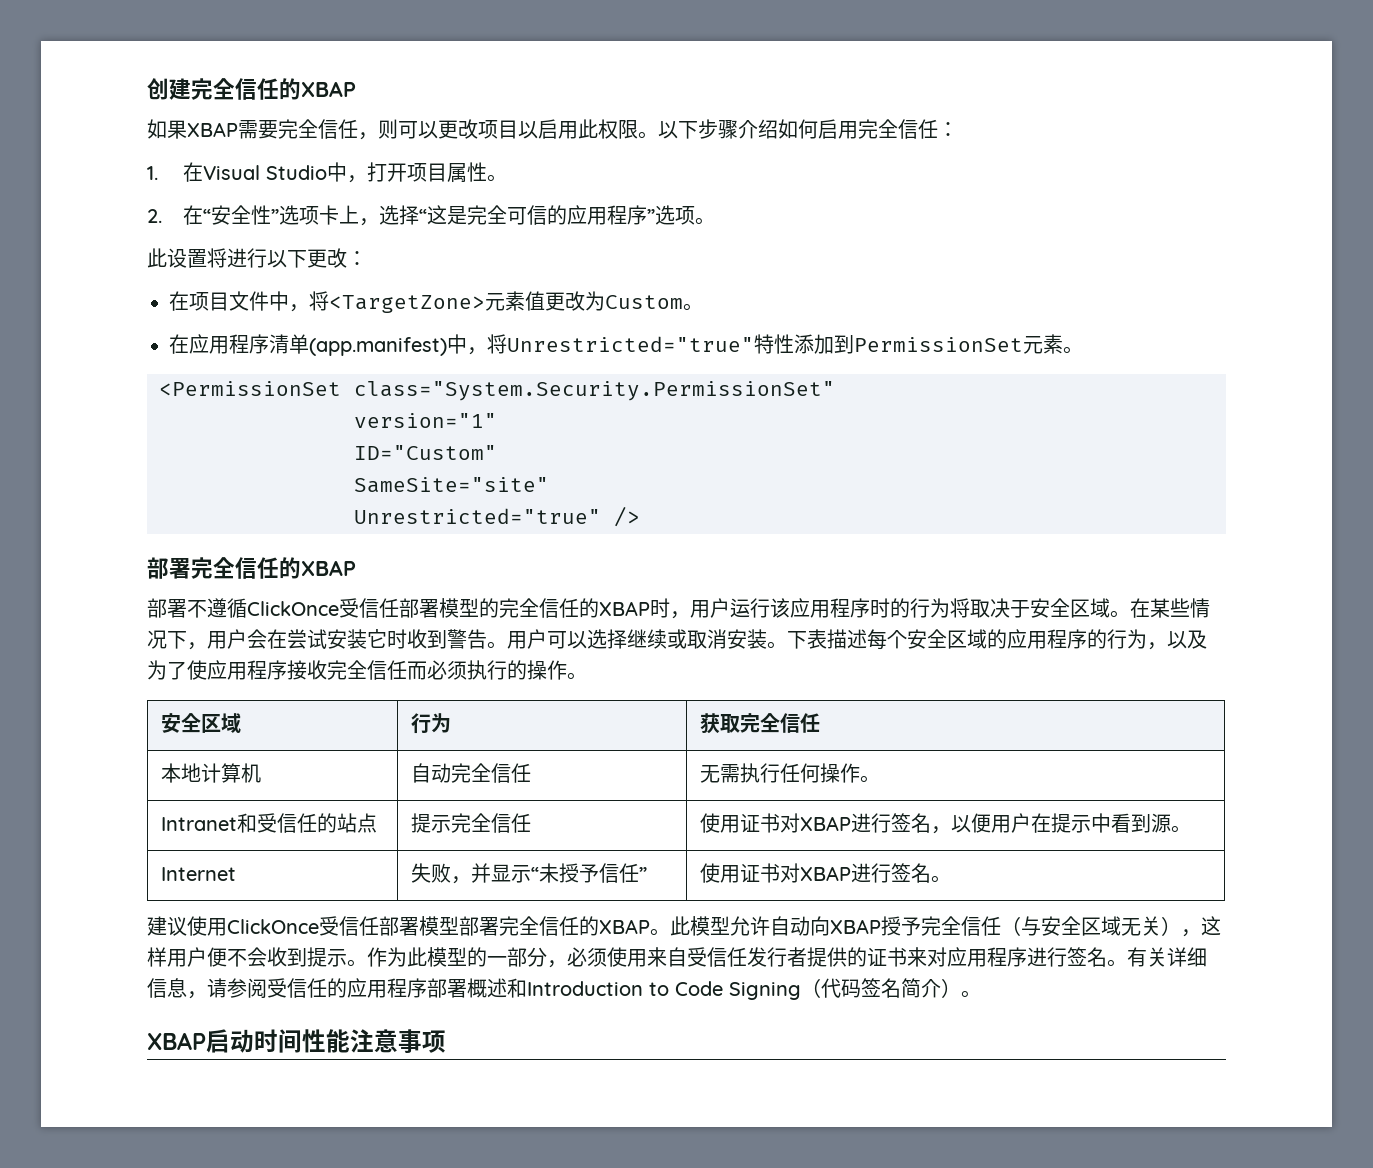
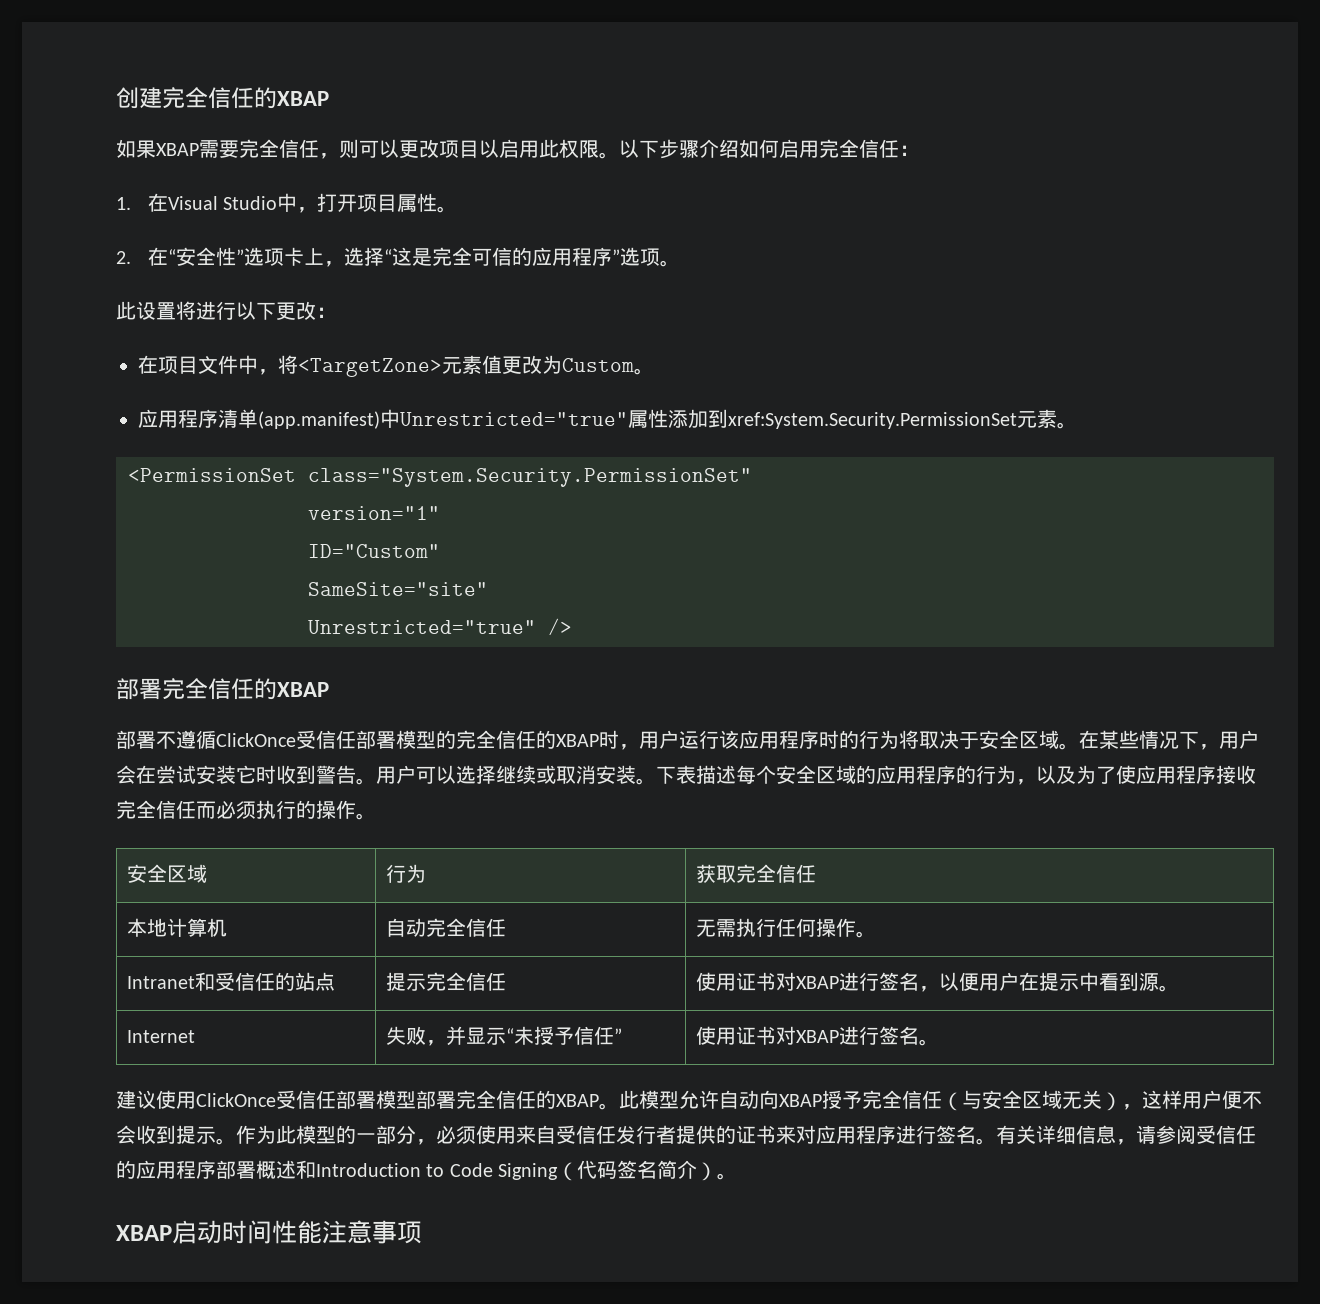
[169,334,189,354] 在 -> (654, 371) none
[467,334,774,355] ，将Unrestricted="true"特 -> [400,410,648,428] Unrestricted="true"属
[854,337,1023,352] PermissionSet -> [728,412,1017,429] xref:System.Security.PermissionSet

